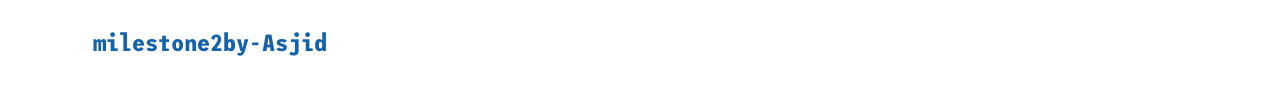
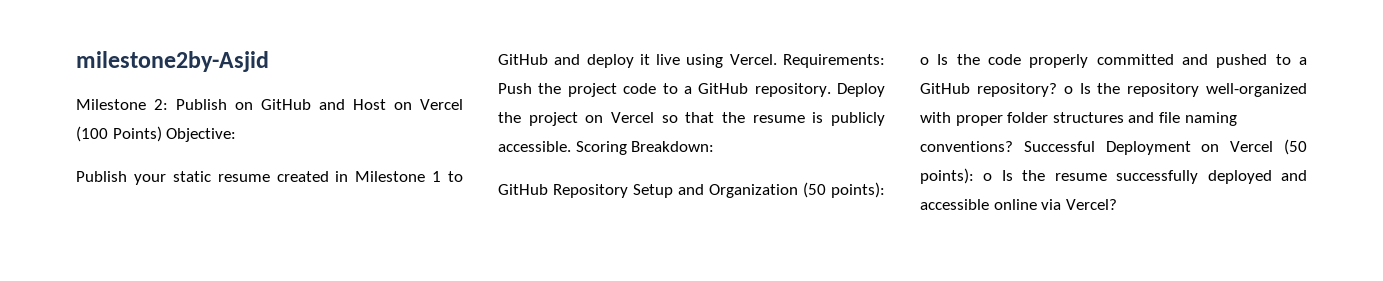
(327, 44) none -> [76,99,463,110] [76,126,237,142] [76,171,463,185] [498,54,885,68] [498,83,885,97] [498,112,885,126] [498,141,715,155] [498,182,885,198] [920,54,1307,68] [920,83,1307,97] [920,112,1237,126] [920,139,1307,155] [920,168,1307,184] [920,199,1117,210] // Milestone 2: Publish on GitHub and Host on Vercel (100 Points) Objective: // Publish your static resume created in Milestone 1 to GitHub and deploy it live using Vercel. Requirements: Push the project code to a GitHub repository. Deploy the project on Vercel so that the resume is publicly accessible. Scoring Breakdown: // GitHub Repository Setup and Organization (50 points): o Is the code properly committed and pushed to a GitHub repository? o Is the repository well-organized with proper folder structures and file naming conventions? Successful Deployment on Vercel (50 points): o Is the resume successfully deployed and accessible online via Vercel?

